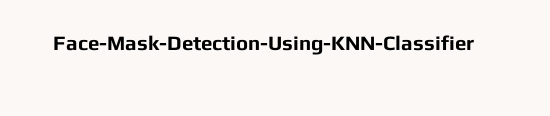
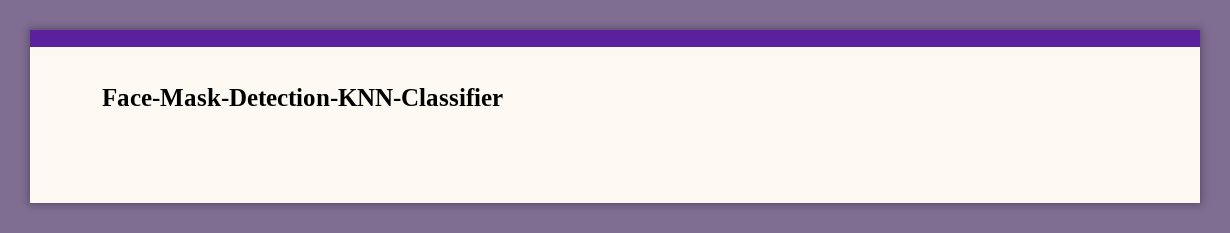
[53,35,474,55] Face-Mask-Detection-Using-KNN-Classifier -> [102,88,503,106] Face-Mask-Detection-KNN-Classifier

